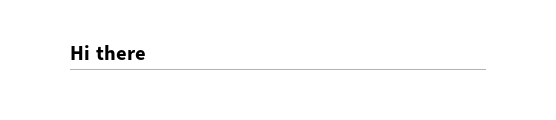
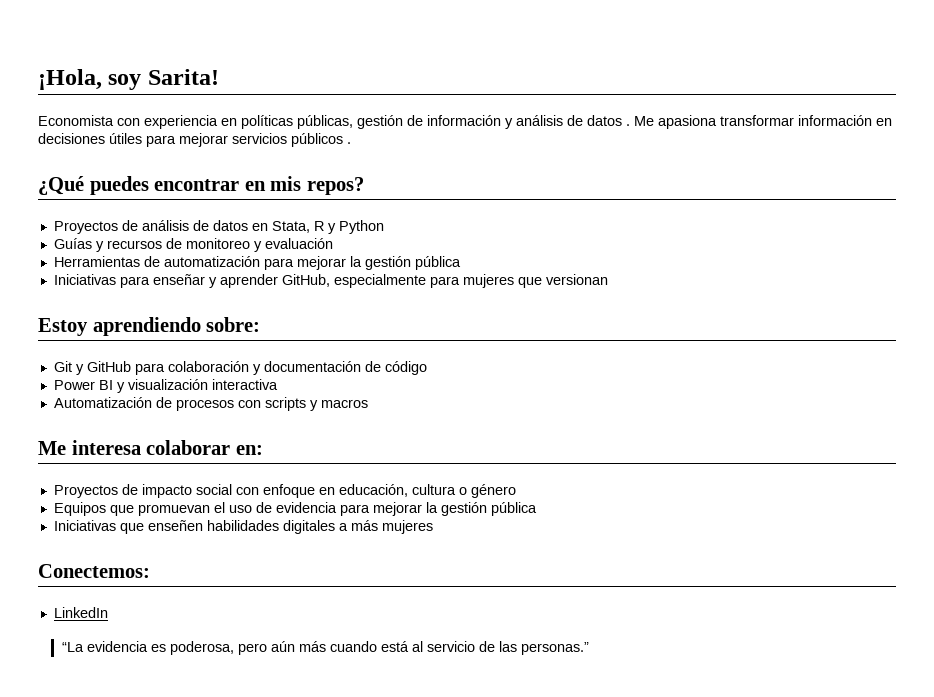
[70,45,146,60] Hi there -> [38,69,219,90] [38,115,892,129] [38,133,351,147] [38,176,364,195] [53,220,384,234] [53,238,333,252] [53,256,461,270] [53,274,608,288] [38,317,261,336] [53,361,427,375] [53,379,278,393] [53,397,368,411] [38,440,263,455] [53,484,516,498] [53,502,537,516] [53,520,433,534] [38,564,150,578] [53,607,108,618] [61,641,589,655] ¡Hola, soy Sarita! // Economista con experiencia en políticas públicas, gestión de información y análisis de datos . Me apasiona transformar información en decisiones útiles para mejorar servicios públicos . // ¿Qué puedes encontrar en mis repos? // Proyectos de análisis de datos en Stata, R y Python // Guías y recursos de monitoreo y evaluación // Herramientas de automatización para mejorar la gestión pública // Iniciativas para enseñar y aprender GitHub, especialmente para mujeres que versionan // Estoy aprendiendo sobre: // Git y GitHub para colaboración y documentación de código // Power BI y visualización interactiva // Automatización de procesos con scripts y macros // Me interesa colaborar en: // Proyectos de impacto social con enfoque en educación, cultura o género // Equipos que promuevan el uso de evidencia para mejorar la gestión pública // Iniciativas que enseñen habilidades digitales a más mujeres // Conectemos: // LinkedIn // “La evidencia es poderosa, pero aún más cuando está al servicio de las personas.”

